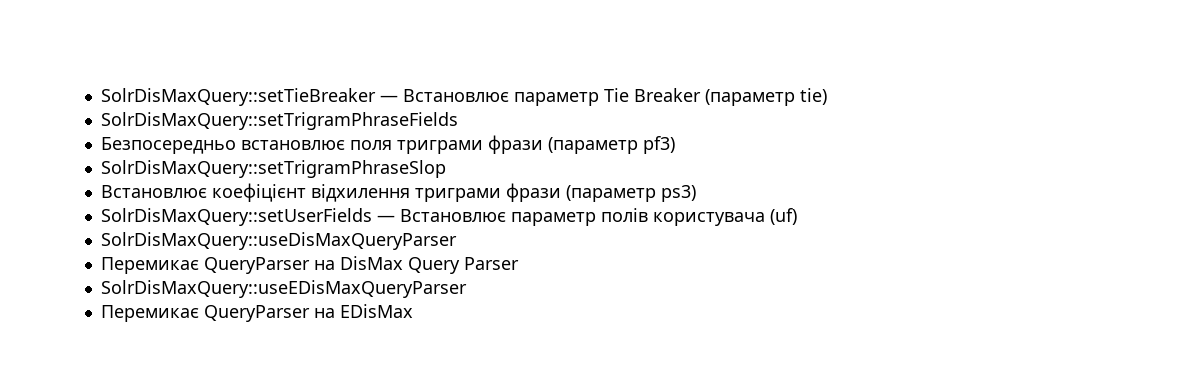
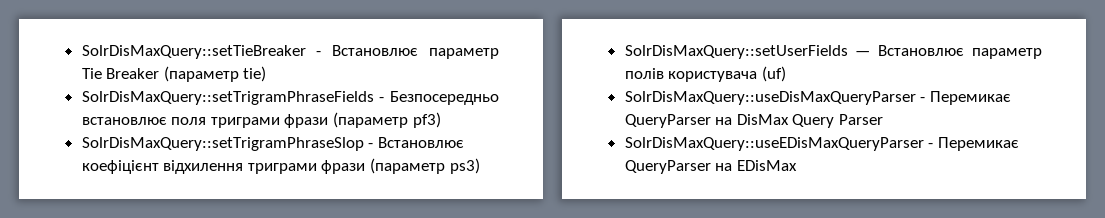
[379,95,398,102] — -> [316,51,322,56] -
(458, 121) // -> [379,97,385,102] -
(446, 169) // -> [368,143,374,148] -
(457, 241) // -> [920,97,926,102] -
(467, 289) // -> [928,143,934,148] -

